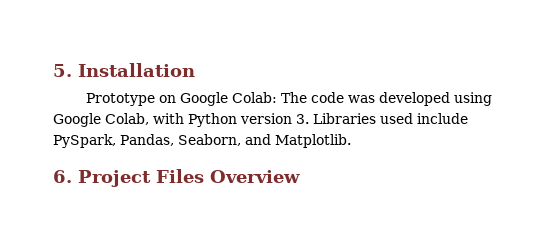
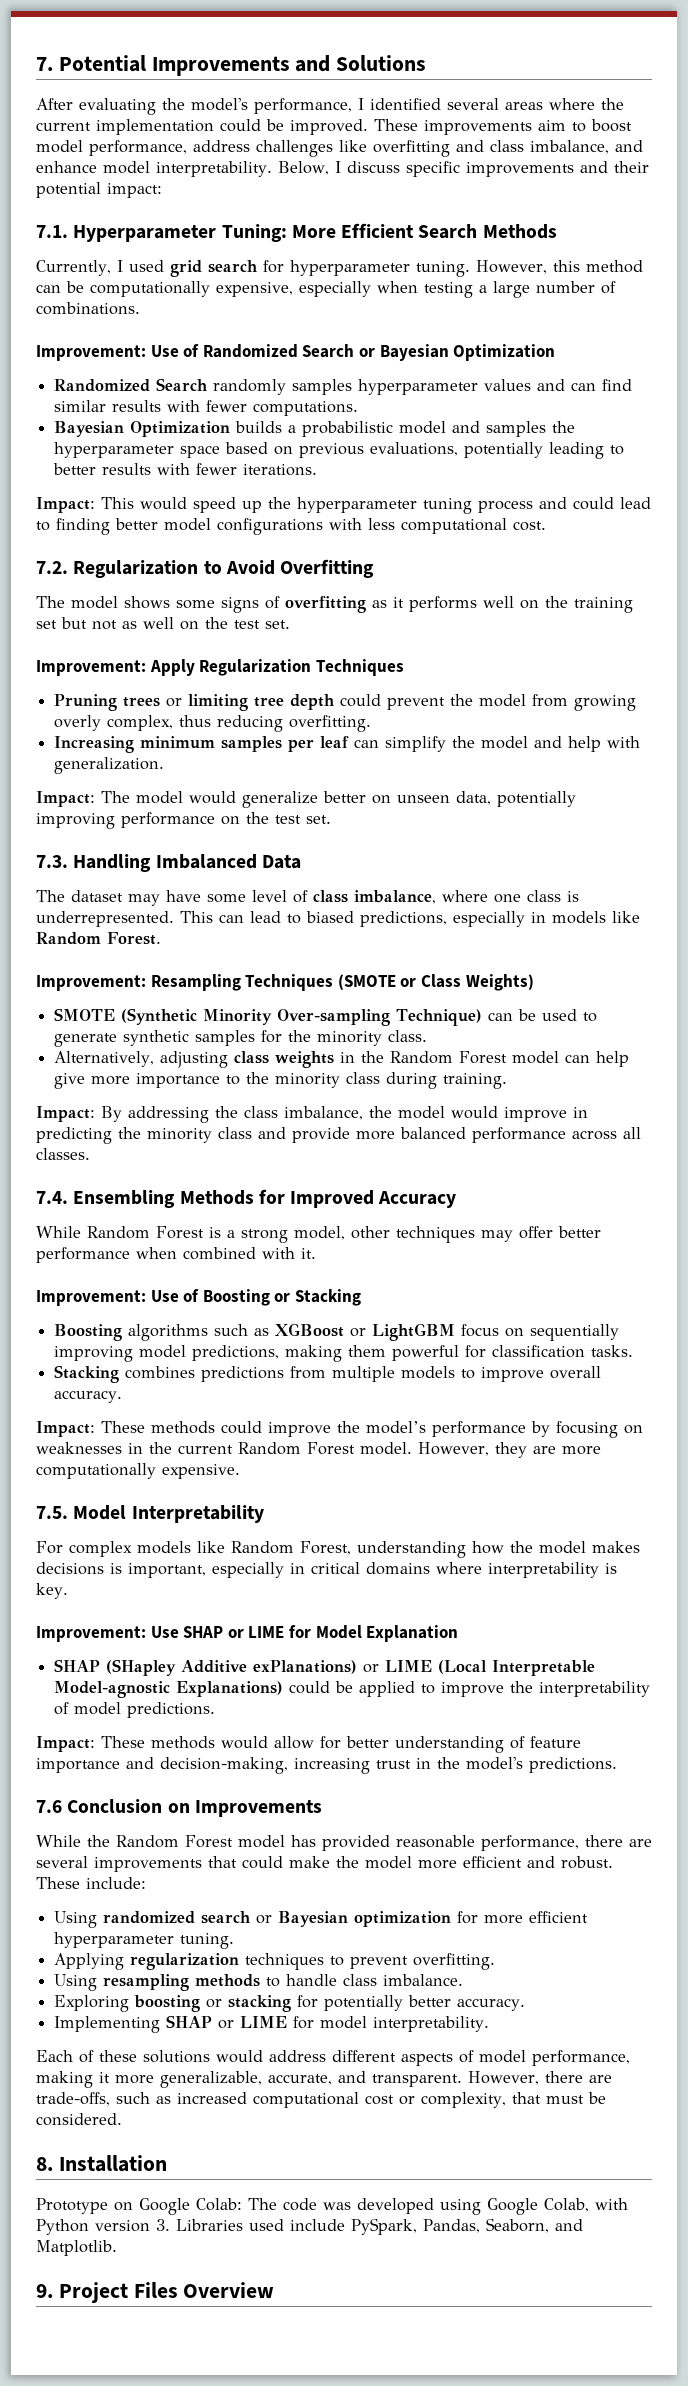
[53,64,72,77] 5. -> [36,55,427,76] [36,98,624,115] [36,119,632,135] [36,140,643,157] [36,161,649,177] [36,182,162,198] [36,223,557,242] [36,260,643,277] [36,281,616,298] [36,302,140,315] [36,344,556,361] [54,378,633,395] [54,400,359,416] [54,421,576,437] [54,442,625,459] [53,463,318,476] [36,497,651,514] [36,518,546,535] [36,559,375,578] [36,596,633,613] [36,617,290,630] [36,659,404,676] [54,694,637,711] [54,715,372,732] [54,736,641,753] [54,757,165,774] [36,791,576,808] [36,812,331,829] [36,854,301,872] [36,890,579,906] [36,911,640,927] [36,932,161,945] [36,974,534,991] [54,1008,598,1026] [54,1030,428,1047] [54,1051,630,1068] [54,1072,508,1089] [36,1106,588,1123] [36,1127,641,1144] [36,1148,90,1160] [36,1189,457,1208] [36,1226,601,1243] [36,1247,316,1263] [36,1289,361,1306] [54,1323,620,1341] [54,1345,634,1362] [54,1365,602,1383] [54,1390,123,1403] [36,1421,643,1438] [36,1442,601,1458] [36,1463,240,1479] [36,1505,264,1523] [36,1541,640,1558] [36,1562,617,1578] [36,1583,68,1599] [36,1625,459,1642] [54,1659,596,1676] [54,1681,651,1698] [54,1702,216,1718] [36,1736,581,1753] [36,1757,617,1774] [36,1799,322,1817] [36,1835,652,1851] [36,1856,613,1872] [36,1877,146,1889] [54,1911,589,1928] [54,1932,235,1949] [54,1953,496,1970] [54,1974,464,1991] [54,1995,526,2012] [54,2015,490,2033] [36,2050,630,2066] [36,2071,612,2088] [36,2092,606,2108] [36,2113,122,2126] [36,2157,53,2171] 7. Potential Improvements and Solutions // After evaluating the model's performance, I identified several areas where the current implementation could be improved. These improvements aim to boost model performance, address challenges like overfitting and class imbalance, and enhance model interpretability. Below, I discuss specific improvements and their potential impact: // 7.1. Hyperparameter Tuning: More Efficient Search Methods // Currently, I used grid search for hyperparameter tuning. However, this method can be computationally expensive, especially when testing a large number of combinations. // Improvement: Use of Randomized Search or Bayesian Optimization // Randomized Search randomly samples hyperparameter values and can find similar results with fewer computations. // Bayesian Optimization builds a probabilistic model and samples the hyperparameter space based on previous evaluations, potentially leading to better results with fewer iterations. // Impact: This would speed up the hyperparameter tuning process and could lead to finding better model configurations with less computational cost. // 7.2. Regularization to Avoid Overfitting // The model shows some signs of overfitting as it performs well on the training set but not as well on the test set. // Improvement: Apply Regularization Techniques // Pruning trees or limiting tree depth could prevent the model from growing overly complex, thus reducing overfitting. // Increasing minimum samples per leaf can simplify the model and help with generalization. // Impact: The model would generalize better on unseen data, potentially improving performance on the test set. // 7.3. Handling Imbalanced Data // The dataset may have some level of class imbalance, where one class is underrepresented. This can lead to biased predictions, especially in models like Random Forest. // Improvement: Resampling Techniques (SMOTE or Class Weights) // SMOTE (Synthetic Minority Over-sampling Technique) can be used to generate synthetic samples for the minority class. // Alternatively, adjusting class weights in the Random Forest model can help give more importance to the minority class during training. // Impact: By addressing the class imbalance, the model would improve in predicting the minority class and provide more balanced performance across all classes. // 7.4. Ensembling Methods for Improved Accuracy // While Random Forest is a strong model, other techniques may offer better performance when combined with it. // Improvement: Use of Boosting or Stacking // Boosting algorithms such as XGBoost or LightGBM focus on sequentially improving model predictions, making them powerful for classification tasks. // Stacking combines predictions from multiple models to improve overall accuracy. // Impact: These methods could improve the model’s performance by focusing on weaknesses in the current Random Forest model. However, they are more computationally expensive. // 7.5. Model Interpretability // For complex models like Random Forest, understanding how the model makes decisions is important, especially in critical domains where interpretability is key. // Improvement: Use SHAP or LIME for Model Explanation // SHAP (SHapley Additive exPlanations) or LIME (Local Interpretable Model-agnostic Explanations) could be applied to improve the interpretability of model predictions. // Impact: These methods would allow for better understanding of feature importance and decision-making, increasing trust in the model's predictions. // 7.6 Conclusion on Improvements // While the Random Forest model has provided reasonable performance, there are several improvements that could make the model more efficient and robust. These include: // Using randomized search or Bayesian optimization for more efficient hyperparameter tuning. // Applying regularization techniques to prevent overfitting. // Using resampling methods to handle class imbalance. // Exploring boosting or stacking for potentially better accuracy. // Implementing SHAP or LIME for model interpretability. // Each of these solutions would address different aspects of model performance, making it more generalizable, accurate, and transparent. However, there are trade-offs, such as increased computational cost or complexity, that must be considered. // 8.
[53,170,72,183] 6. -> [36,2284,53,2298] 9.

